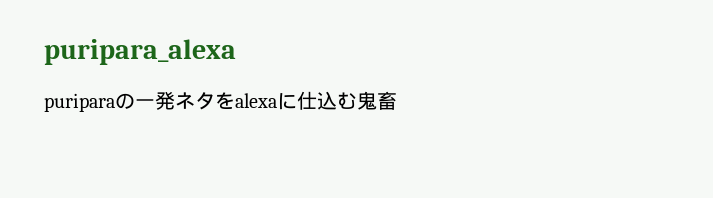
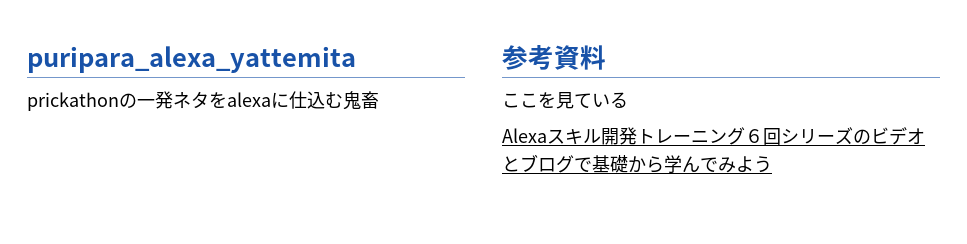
[44,39,236,65] [44,93,115,112] puripara_alexa // puripara -> [27,46,356,73] [27,92,119,111] puripara_alexa_yattemita // prickathon
(397, 100) none -> [502,45,606,70] [502,92,628,109] [502,127,925,145] [502,154,772,173] // 参考資料 // ここを見ている // Alexaスキル開発トレーニング６回シリーズのビデオとブログで基礎から学んでみよう

